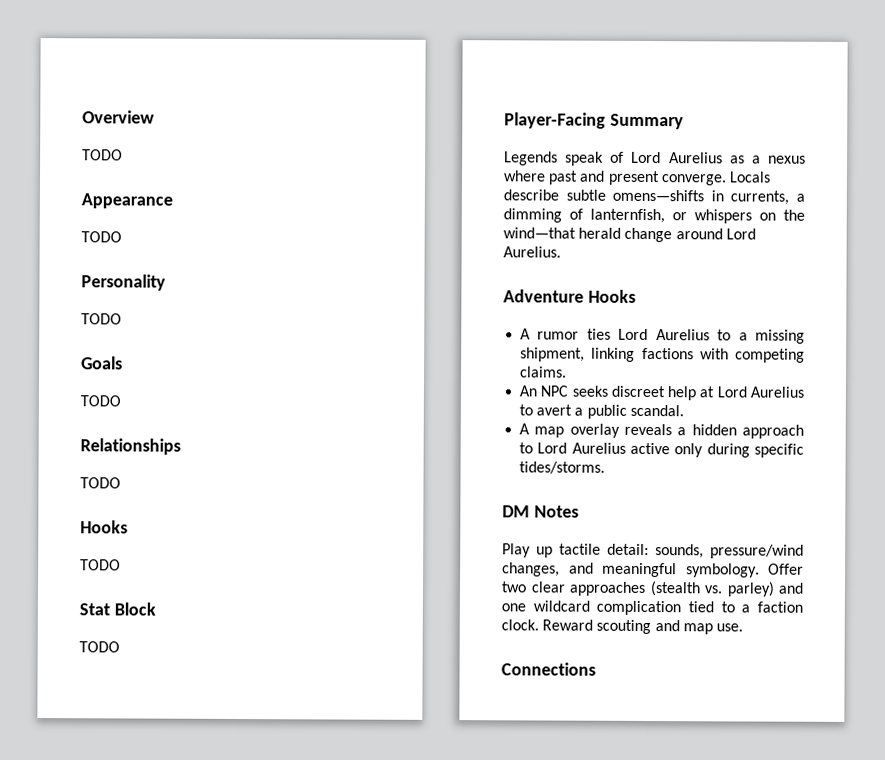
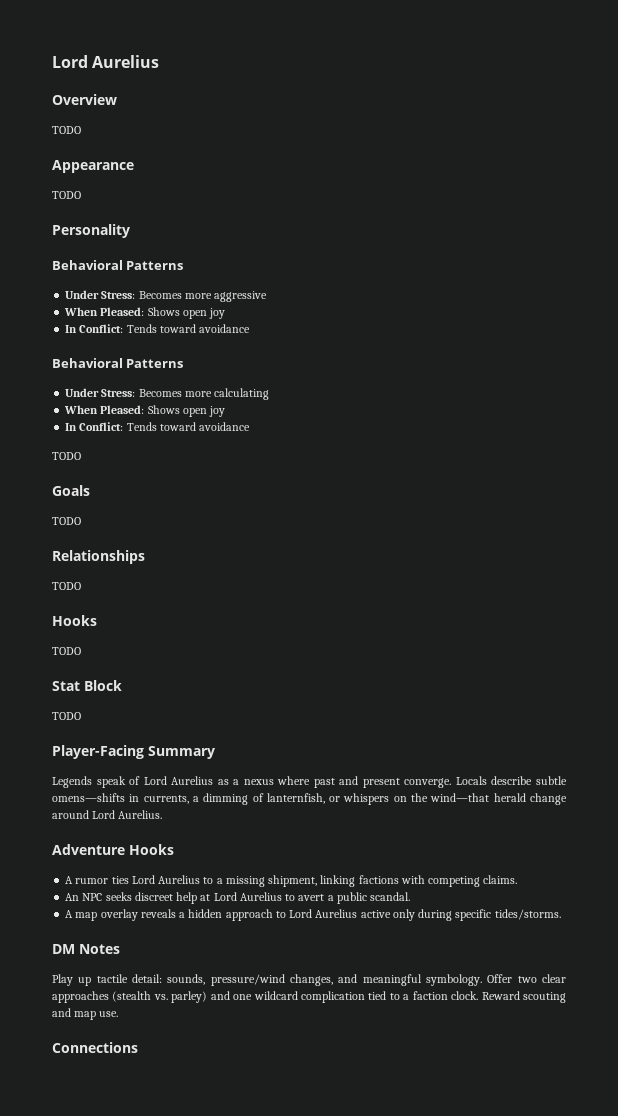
(82, 117) none -> [52,55,160,68] Lord Aurelius //
(166, 282) none -> [52,260,184,270] [65,290,268,302] [64,307,226,319] [65,324,251,333] [52,358,184,368] [65,388,270,400] [64,405,226,417] [65,422,251,431] // Behavioral Patterns // Under Stress: Becomes more aggressive // When Pleased: Shows open joy // In Conflict: Tends toward avoidance // Behavioral Patterns // Under Stress: Becomes more calculating // When Pleased: Shows open joy // In Conflict: Tends toward avoidance

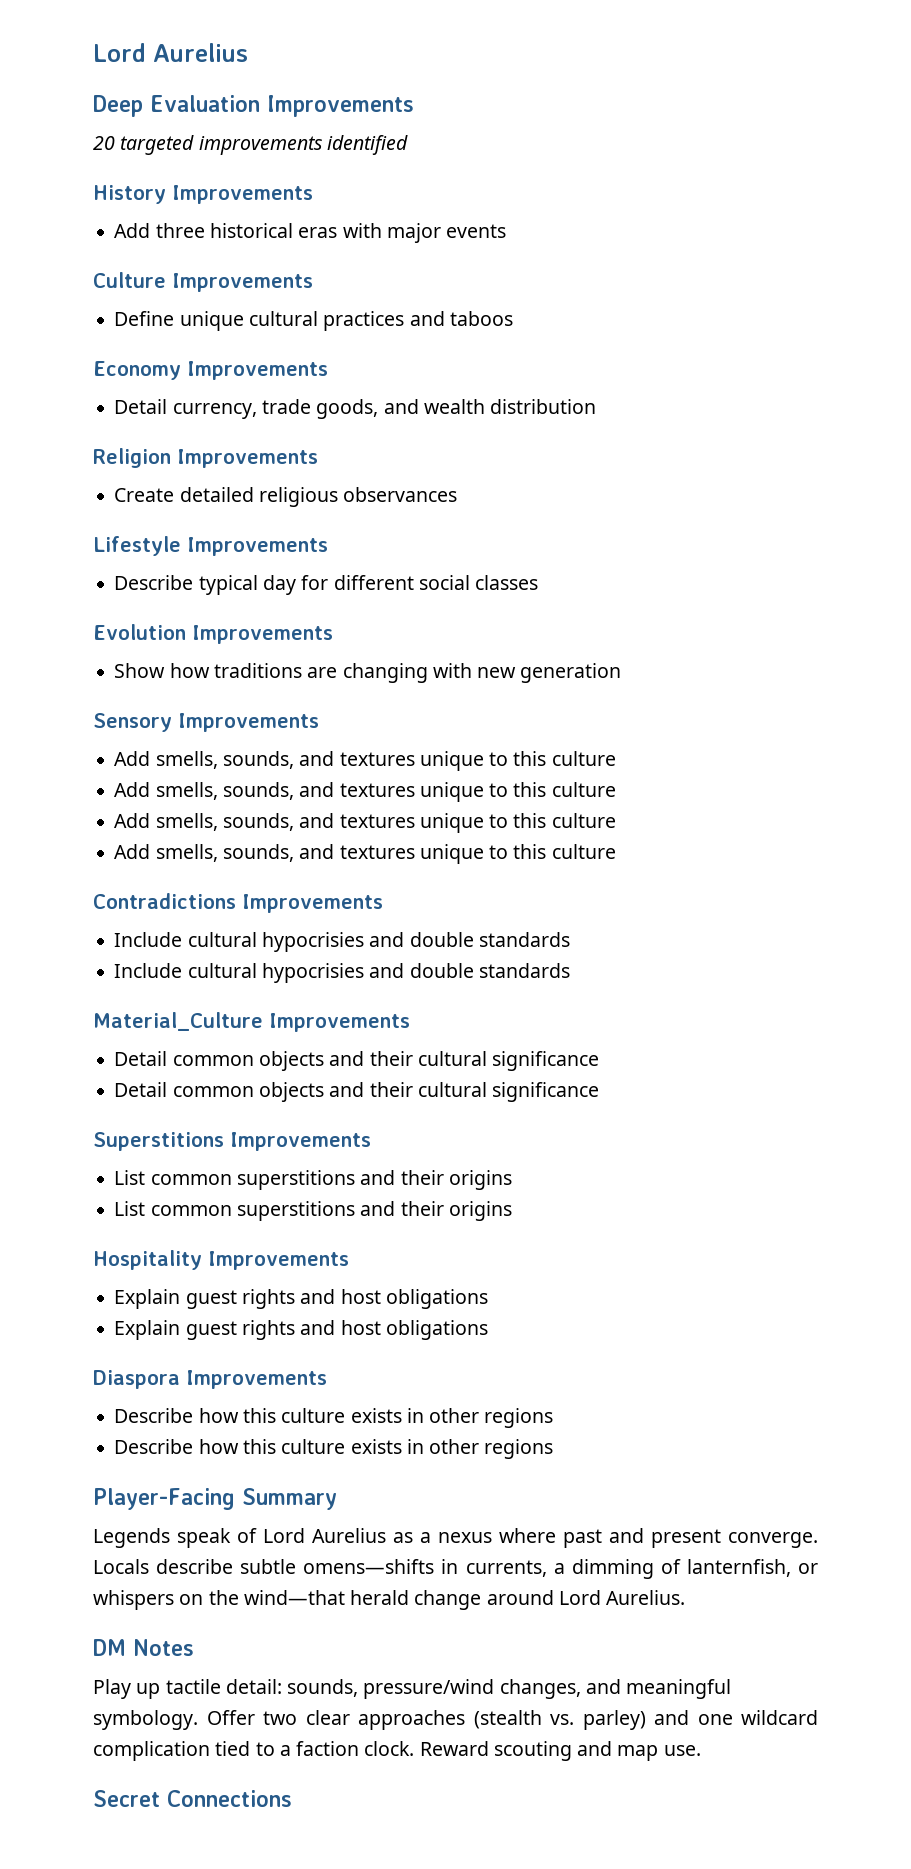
[52,94,117,105] [52,126,81,134] [52,160,134,173] [52,191,81,199] [52,224,130,238] [52,260,184,270] [65,290,268,302] [64,307,226,319] [65,324,251,333] [52,358,184,368] [65,388,270,400] [64,405,226,417] [65,422,251,431] [52,452,81,460] [52,485,90,496] [52,517,81,525] [52,550,145,564] [52,582,81,590] [52,615,97,626] [52,647,81,655] [52,680,122,691] [52,712,81,720] Overview // TODO // Appearance // TODO // Personality // Behavioral Patterns // Under Stress: Becomes more aggressive // When Pleased: Shows open joy // In Conflict: Tends toward avoidance // Behavioral Patterns // Under Stress: Becomes more calculating // When Pleased: Shows open joy // In Conflict: Tends toward avoidance // TODO // Goals // TODO // Relationships // TODO // Hooks // TODO // Stat Block // TODO -> [93,95,414,117] [93,135,408,155] [93,185,313,204] [114,223,507,243] [93,272,313,292] [114,311,513,331] [93,361,328,380] [114,399,597,419] [93,448,318,468] [114,487,458,507] [93,536,328,556] [114,575,539,595] [93,624,333,644] [114,663,622,683] [93,713,319,732] [114,751,616,771] [114,782,616,802] [114,813,616,833] [114,844,616,864] [93,893,383,913] [114,932,570,952] [114,963,570,983] [93,1012,410,1032] [114,1051,600,1071] [114,1082,600,1102] [93,1132,371,1151] [114,1170,512,1190] [114,1201,512,1221] [93,1250,349,1270] [114,1289,488,1309] [114,1320,488,1340] [93,1370,327,1389] [114,1408,554,1428] [114,1439,554,1459] Deep Evaluation Improvements // 20 targeted improvements identified // History Improvements // Add three historical eras with major events // Culture Improvements // Define unique cultural practices and taboos // Economy Improvements // Detail currency, trade goods, and wealth distribution // Religion Improvements // Create detailed religious observances // Lifestyle Improvements // Describe typical day for different social classes // Evolution Improvements // Show how traditions are changing with new generation // Sensory Improvements // Add smells, sounds, and textures unique to this culture // Add smells, sounds, and textures unique to this culture // Add smells, sounds, and textures unique to this culture // Add smells, sounds, and textures unique to this culture // Contradictions Improvements // Include cultural hypocrisies and double standards // Include cultural hypocrisies and double standards // Material_Culture Improvements // Detail common objects and their cultural significance // Detail common objects and their cultural significance // Superstitions Improvements // List common superstitions and their origins // List common superstitions and their origins // Hospitality Improvements // Explain guest rights and host obligations // Explain guest rights and host obligations // Diaspora Improvements // Describe how this culture exists in other regions // Describe how this culture exists in other regions
[52,844,174,855] [65,875,518,887] [65,892,411,904] [65,909,561,921] // Adventure Hooks // A rumor ties Lord Aurelius to a missing shipment, linking factions with competing claims. // An NPC seeks discreet help at Lord Aurelius to avert a public scandal. // A map overlay reveals a hidden approach to Lord Aurelius active only during specific tides/storms. -> (686, 1597) none
(119, 1014) none -> [93,1790,160,1807] Secret

